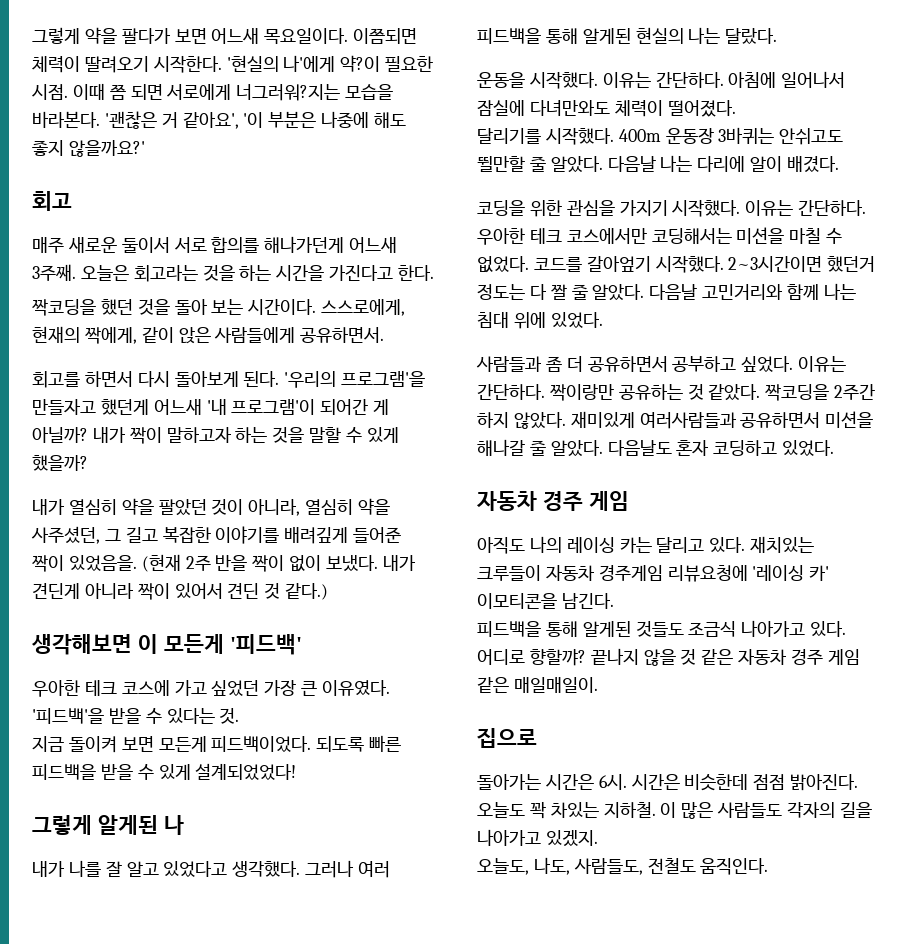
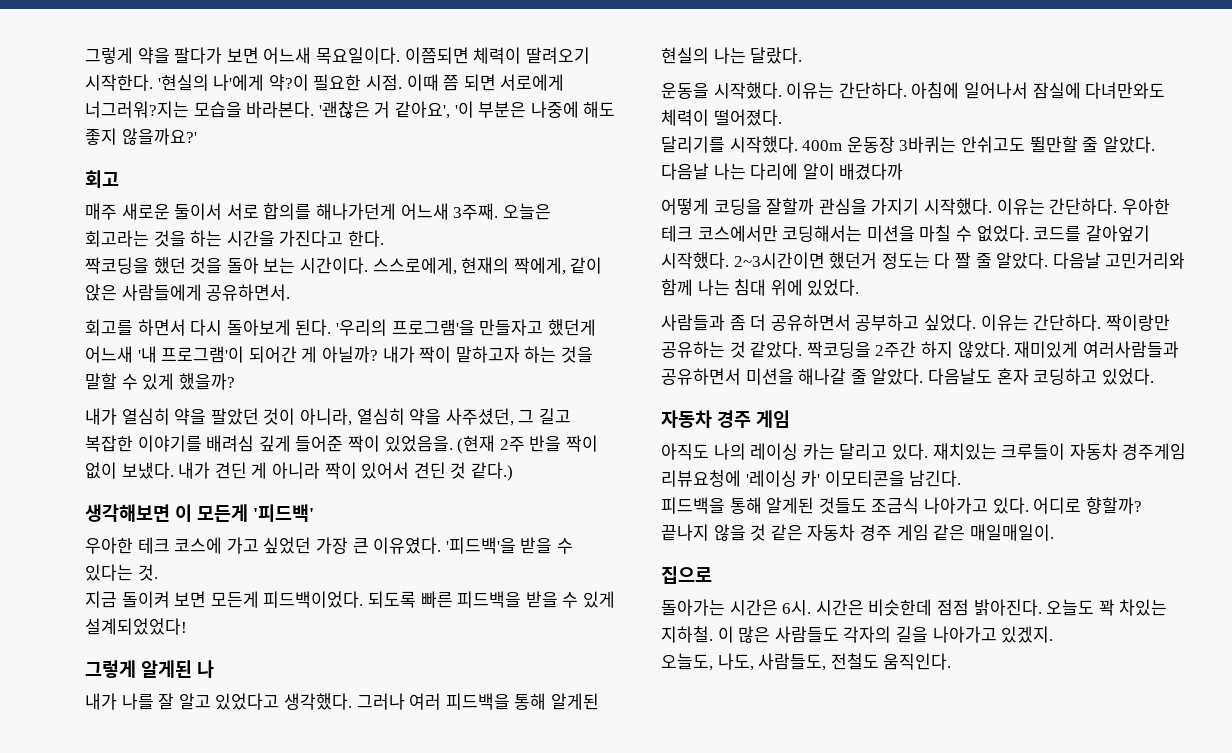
[284,527,349,544] 배려깊게 -> [206,435,291,452] 배려심 깊게
[32,583,80,599] 견딘게 -> [214,462,268,479] 견딘 게
[787,156,840,173] [477,200,562,217] 배겼다. // 코딩을 위한 -> [839,163,904,180] [661,198,815,215] 배겼다까 // 어떻게 코딩을 잘할까
[529,649,586,666] 향할꺄? -> [1085,497,1142,514] 향할까?

